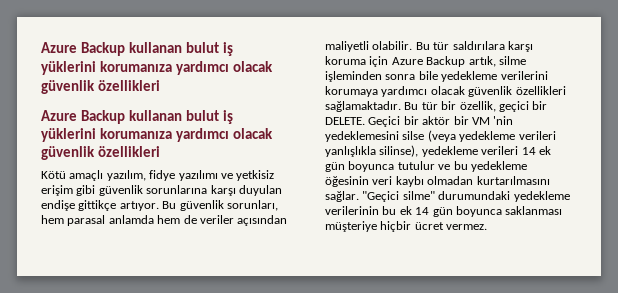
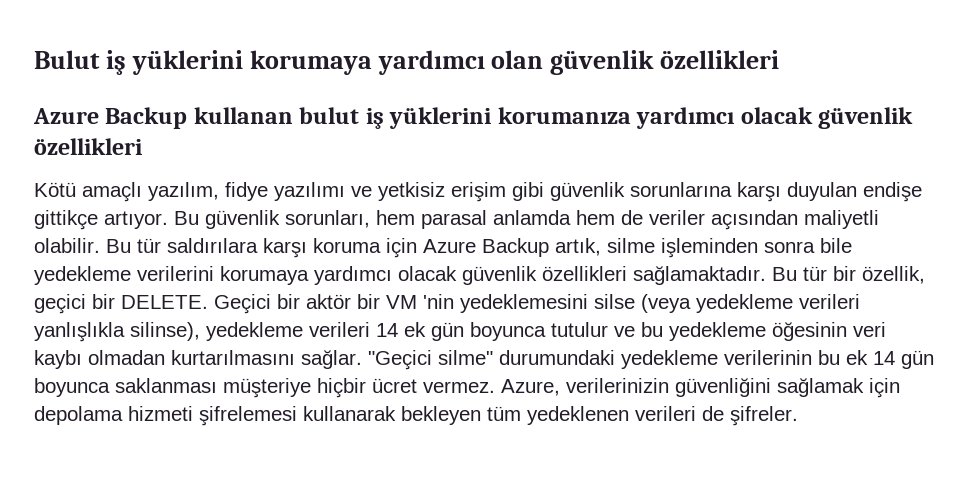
[41,42,234,56] [41,61,274,75] Azure Backup kullanan bulut iş yüklerini korumanıza yardımcı olacak -> [34,50,544,75] Bulut iş yüklerini korumaya yardımcı olan
(488, 227) none -> [501,378,900,398] [34,406,798,426] Azure, verilerinizin güvenliğini sağlamak için depolama hizmeti şifrelemesi kullanarak bekleyen tüm yedeklenen verileri de şifreler.

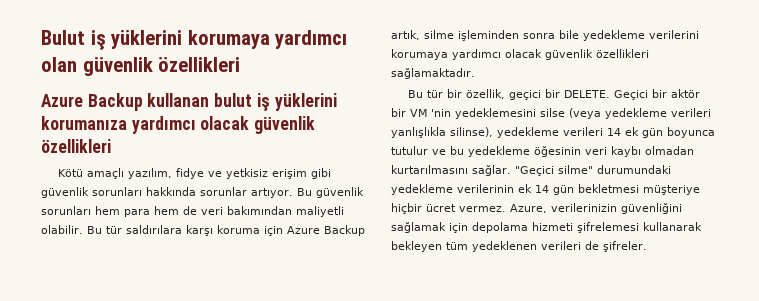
[274,182,345,201] yazılımı -> (204, 173) none
[630,182,922,202] [34,210,798,230] sorunlarına karşı duyulan endişe gittikçe artıyor. Bu güvenlik sorunları, hem parasal anlamda hem de veriler açısından -> [92,187,364,198] [41,206,292,217] sorunları hakkında sorunlar artıyor. Bu güvenlik sorunları hem para hem de veri bakımından
(766, 275) none -> (475, 73) //
[818,350,840,365] bu -> (514, 188) none
[34,378,217,397] boyunca saklanması -> [578,184,639,193] bekletmesi

